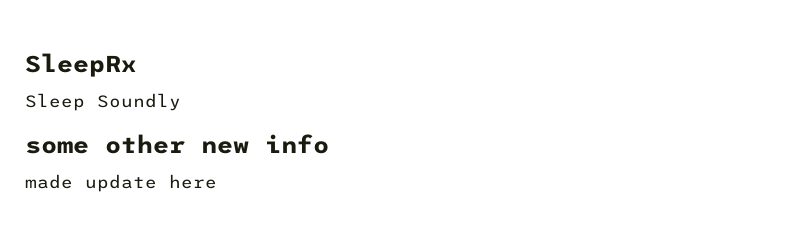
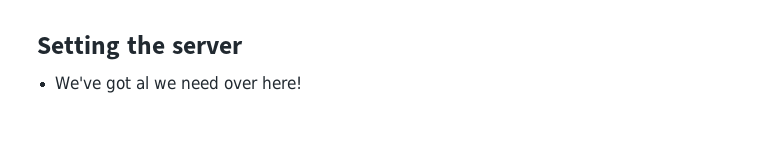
[25,53,137,77] [25,93,181,111] [25,134,329,154] [25,174,217,192] SleepRx // Sleep Soundly // some other new info // made update here -> [37,35,243,60] [55,76,303,93] Setting the server // We've got al we need over here!

